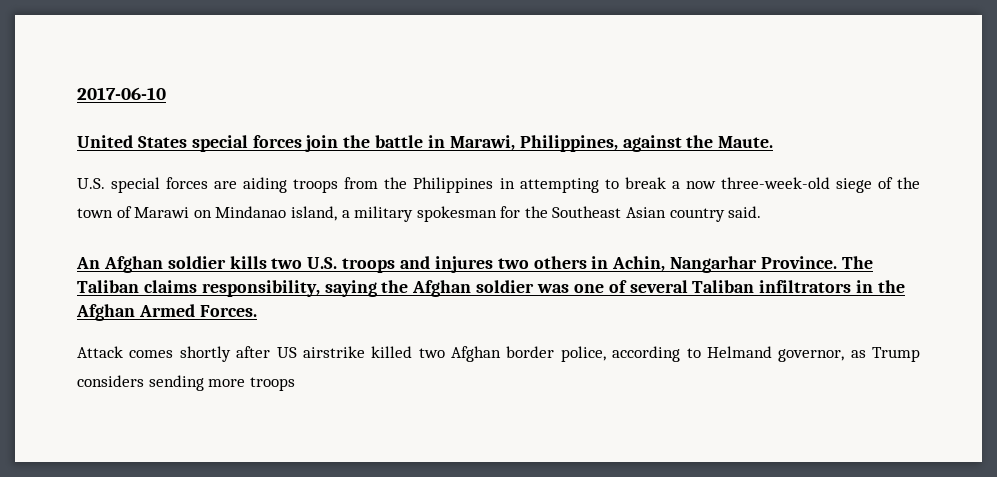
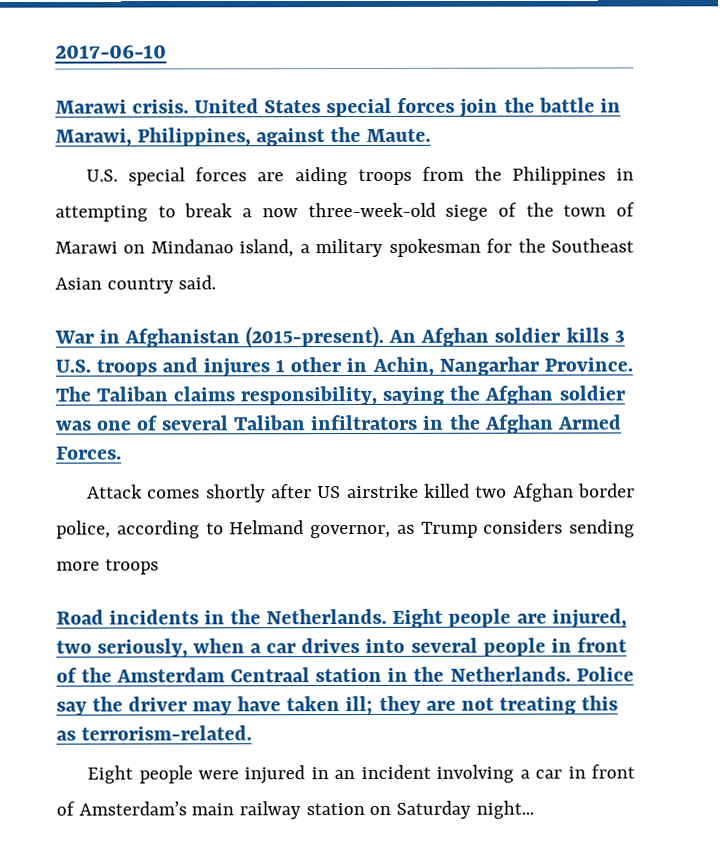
(166, 93) none -> [55,99,190,114] Marawi crisis.
(762, 212) none -> [54,325,385,349] War in Afghanistan (2015-present).
[271,258,303,269] two -> [613,330,625,343] 3
[497,256,587,269] two others -> [275,357,343,373] 1 other
(295, 384) none -> [56,608,627,629] [56,637,627,658] [56,666,634,683] [56,695,618,716] [56,725,253,741] [87,764,635,785] [56,800,534,820] // Road incidents in the Netherlands. Eight people are injured, two seriously, when a car drives into several people in front of the Amsterdam Centraal station in the Netherlands. Police say the driver may have taken ill; they are not treating this as terrorism-related. // Eight people were injured in an incident involving a car in front of Amsterdam’s main railway station on Saturday night...

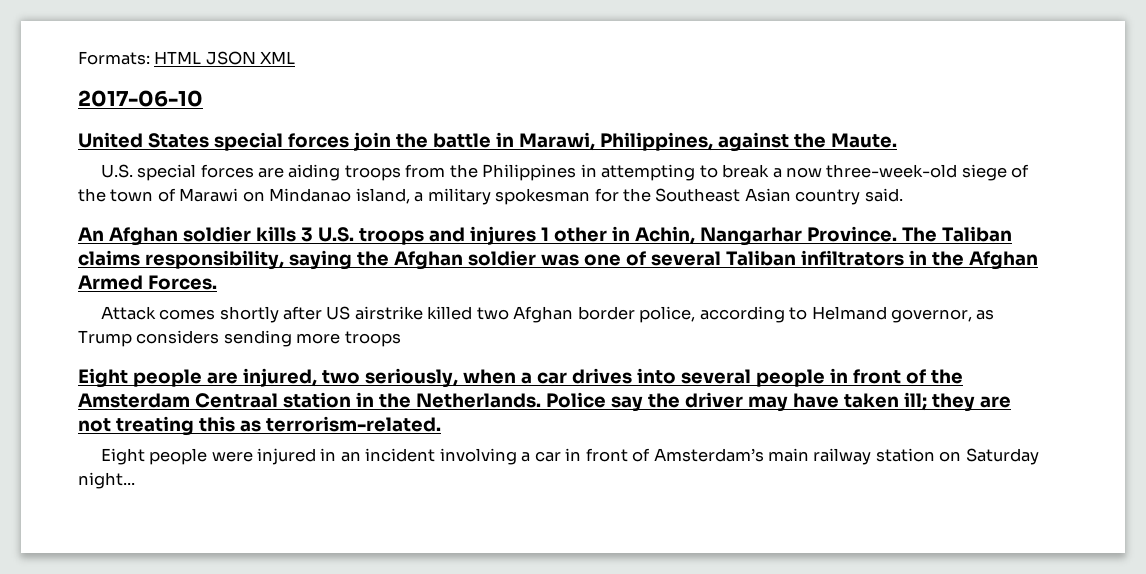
(55, 51) none -> [78,51,296,65] Formats: HTML JSON XML //
[55,99,190,114] Marawi crisis. -> (203, 98) none
[54,325,385,349] War in Afghanistan (2015-present). -> (903, 195) none
[56,608,388,625] Road incidents in the Netherlands. -> (401, 339) none

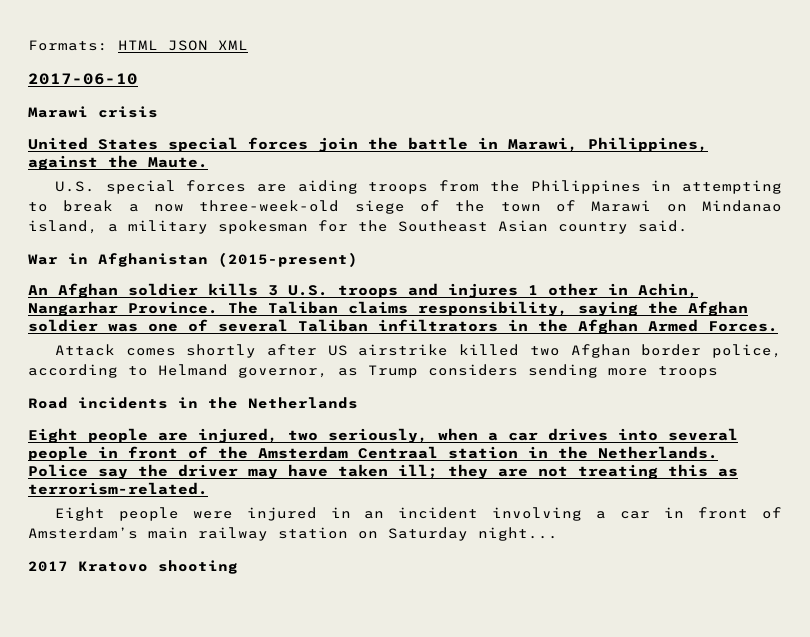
(203, 98) none -> [28,106,158,118] // Marawi crisis
(903, 195) none -> [28,252,358,267] // War in Afghanistan (2015-present)
(401, 339) none -> [28,397,358,409] // Road incidents in the Netherlands
(135, 480) none -> [28,560,238,574] // 2017 Kratovo shooting

